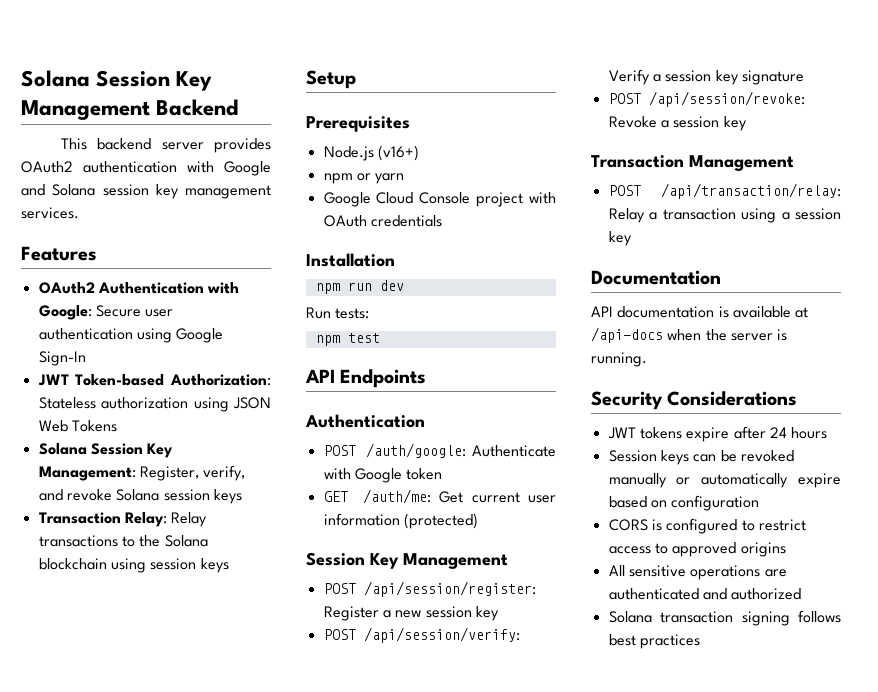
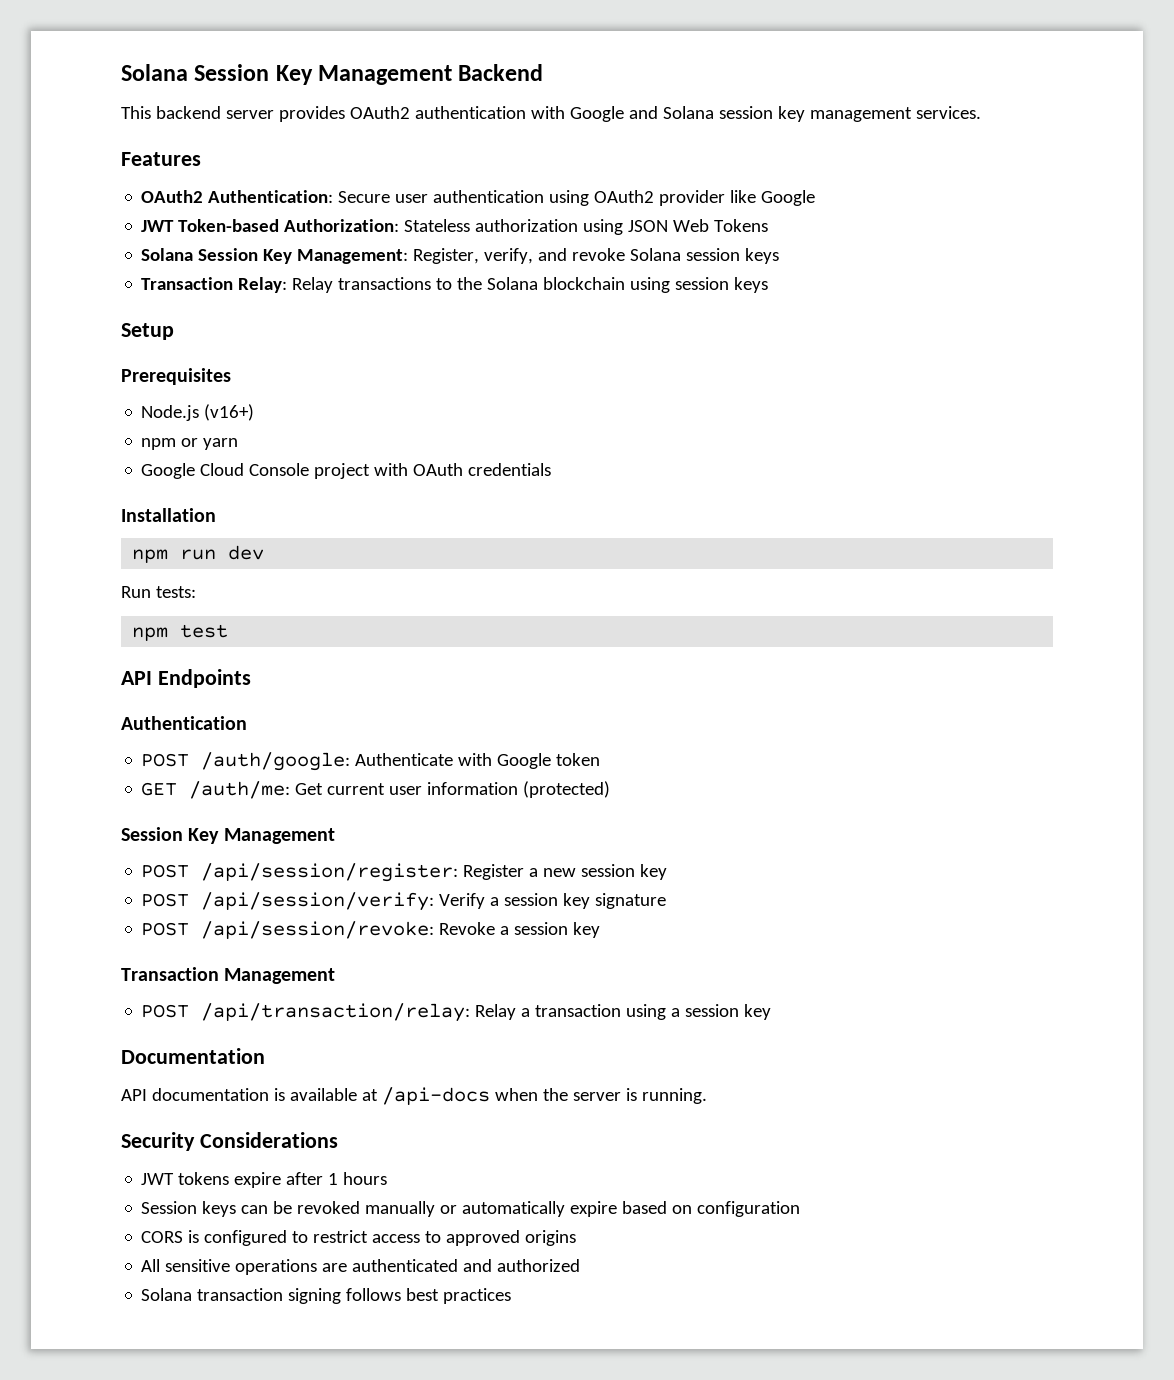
[97,282,240,294] [38,305,92,320] Authentication with Google: -> [208,190,334,203] Authentication:
[176,328,224,343] [38,351,86,366] Google Sign-In -> [594,190,816,206] OAuth2 provider like Google
[769,427,787,438] 24 -> [328,1173,339,1185] 1

